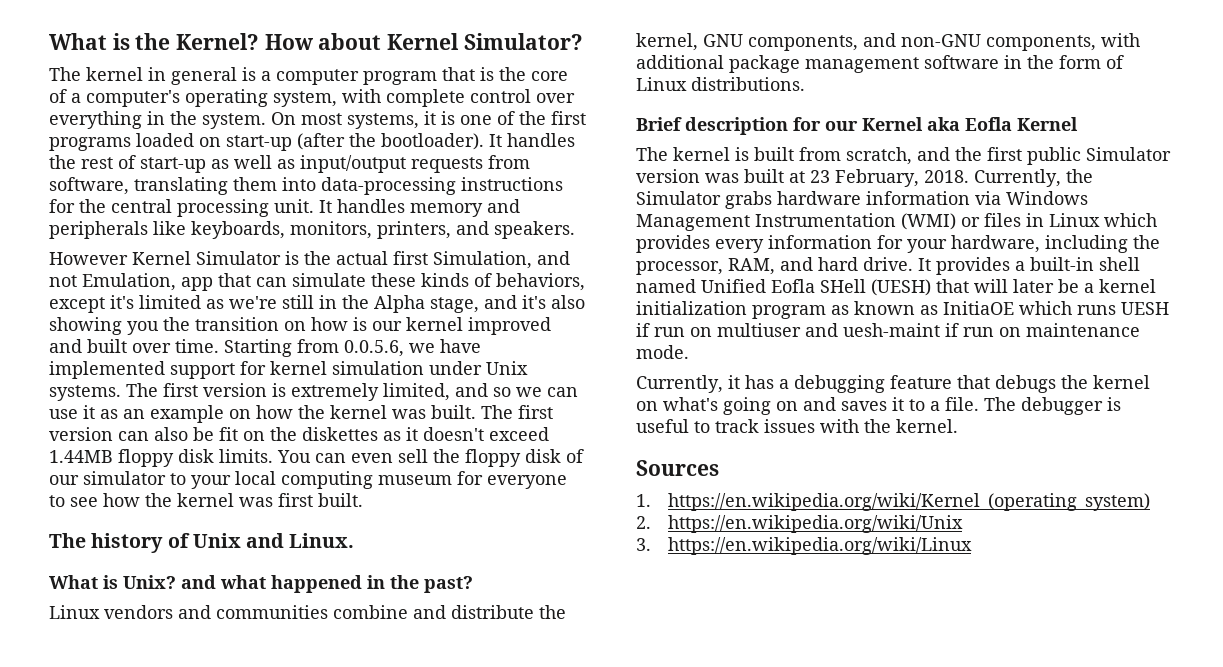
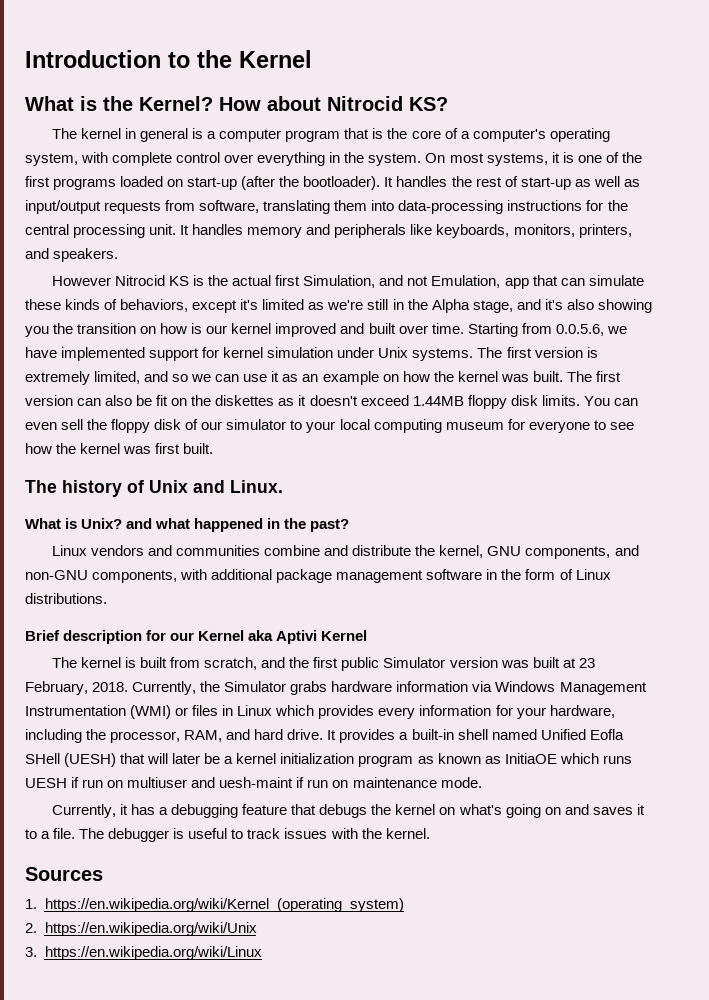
(49, 41) none -> [25,50,312,68] Introduction to the Kernel //
[387,33,583,50] Kernel Simulator? -> [327,96,448,111] Nitrocid KS?
[132,251,281,265] Kernel Simulator -> [115,275,190,286] Nitrocid KS
[965,117,1012,131] Eofla -> [276,630,318,644] Aptivi

